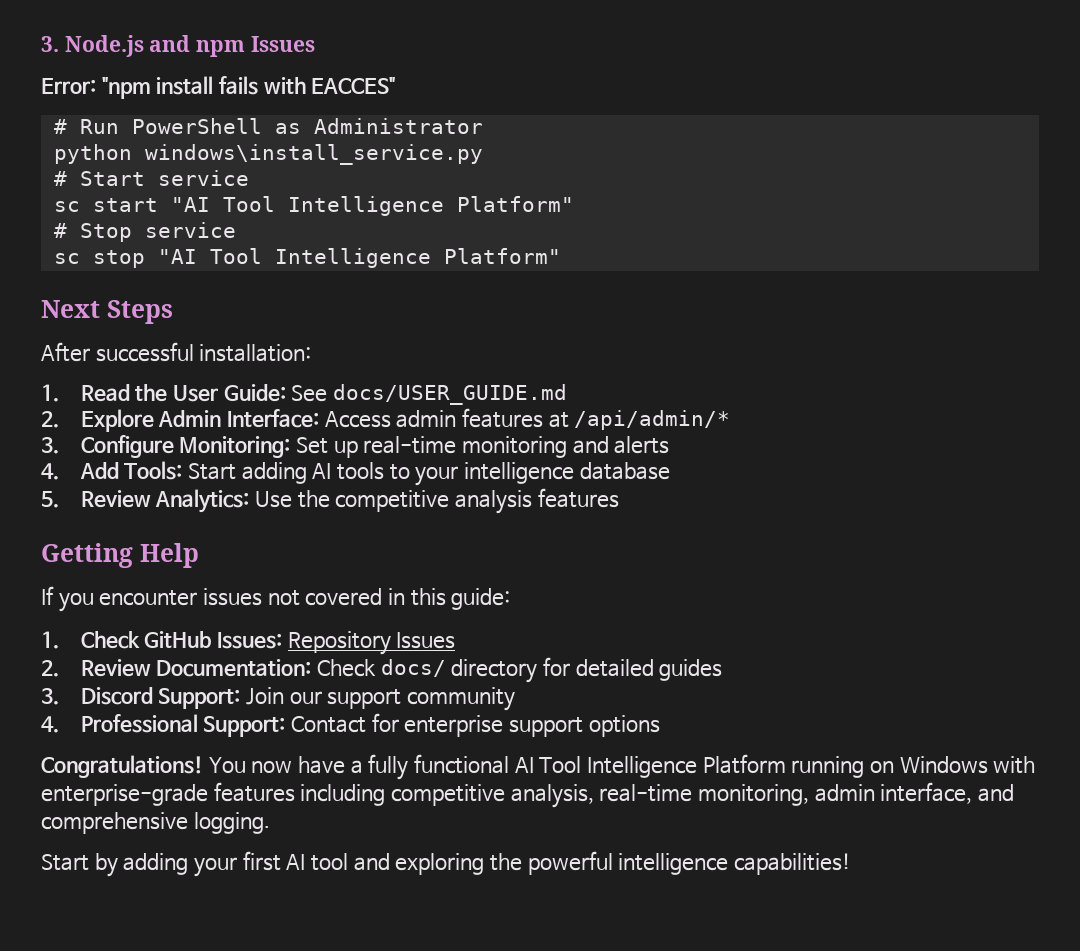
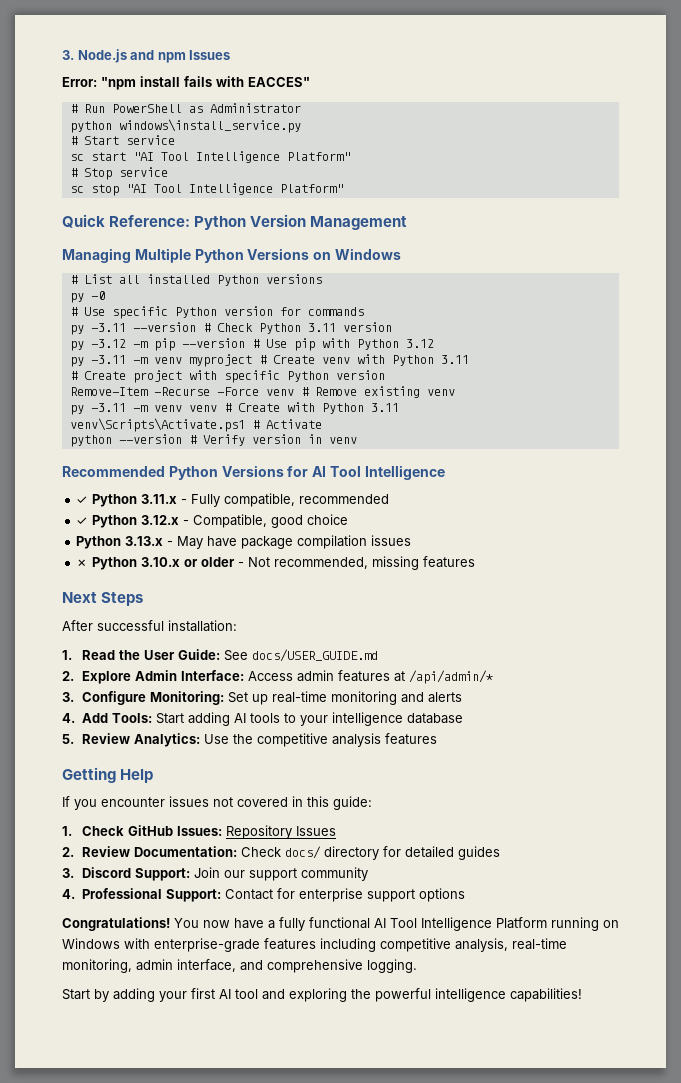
(561, 256) none -> [62,214,408,230] [62,248,401,263] [69,274,322,286] [69,291,105,303] [69,306,364,319] [69,322,392,335] [69,338,434,351] [69,354,469,367] [69,370,385,383] [69,386,455,398] [69,402,399,415] [69,418,322,432] [69,434,357,447] [62,465,445,480] [76,493,390,507] [76,514,349,528] [76,535,412,549] [76,556,476,570] // Quick Reference: Python Version Management // Managing Multiple Python Versions on Windows // # List all installed Python versions // py -0 // # Use specific Python version for commands // py -3.11 --version # Check Python 3.11 version // py -3.12 -m pip --version # Use pip with Python 3.12 // py -3.11 -m venv myproject # Create venv with Python 3.11 // # Create project with specific Python version // Remove-Item -Recurse -Force venv # Remove existing venv // py -3.11 -m venv venv # Create with Python 3.11 // venv\Scripts\Activate.ps1 # Activate // python --version # Verify version in venv // Recommended Python Versions for AI Tool Intelligence // ✓ Python 3.11.x - Fully compatible, recommended // ✓ Python 3.12.x - Compatible, good choice // Python 3.13.x - May have package compilation issues // ✗ Python 3.10.x or older - Not recommended, missing features

